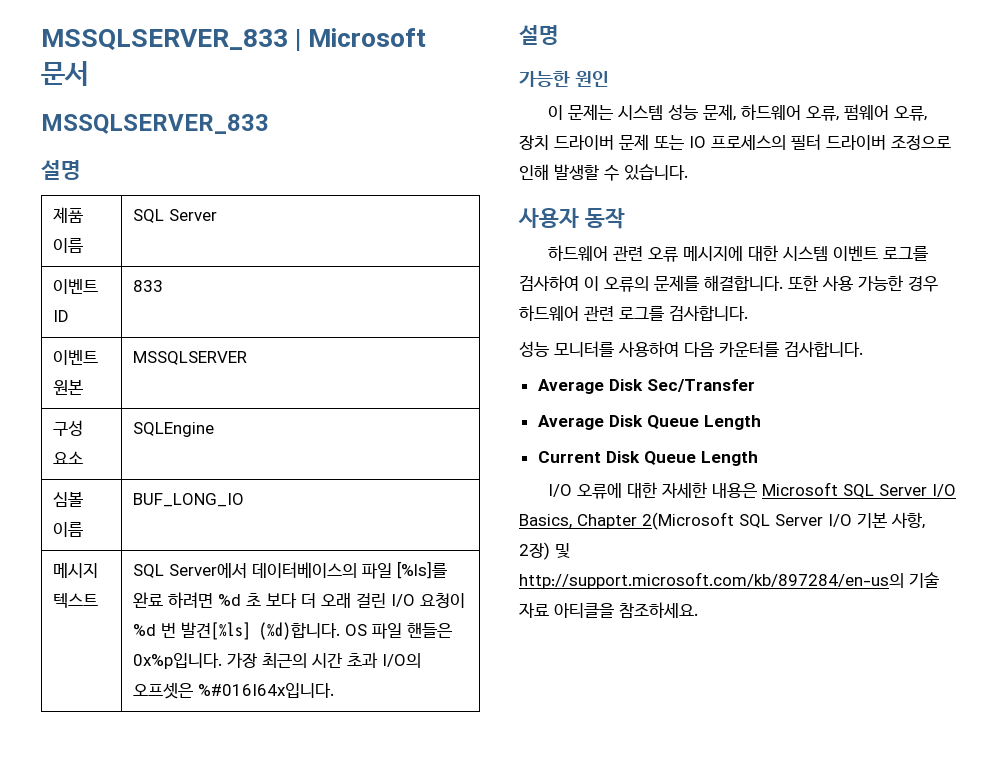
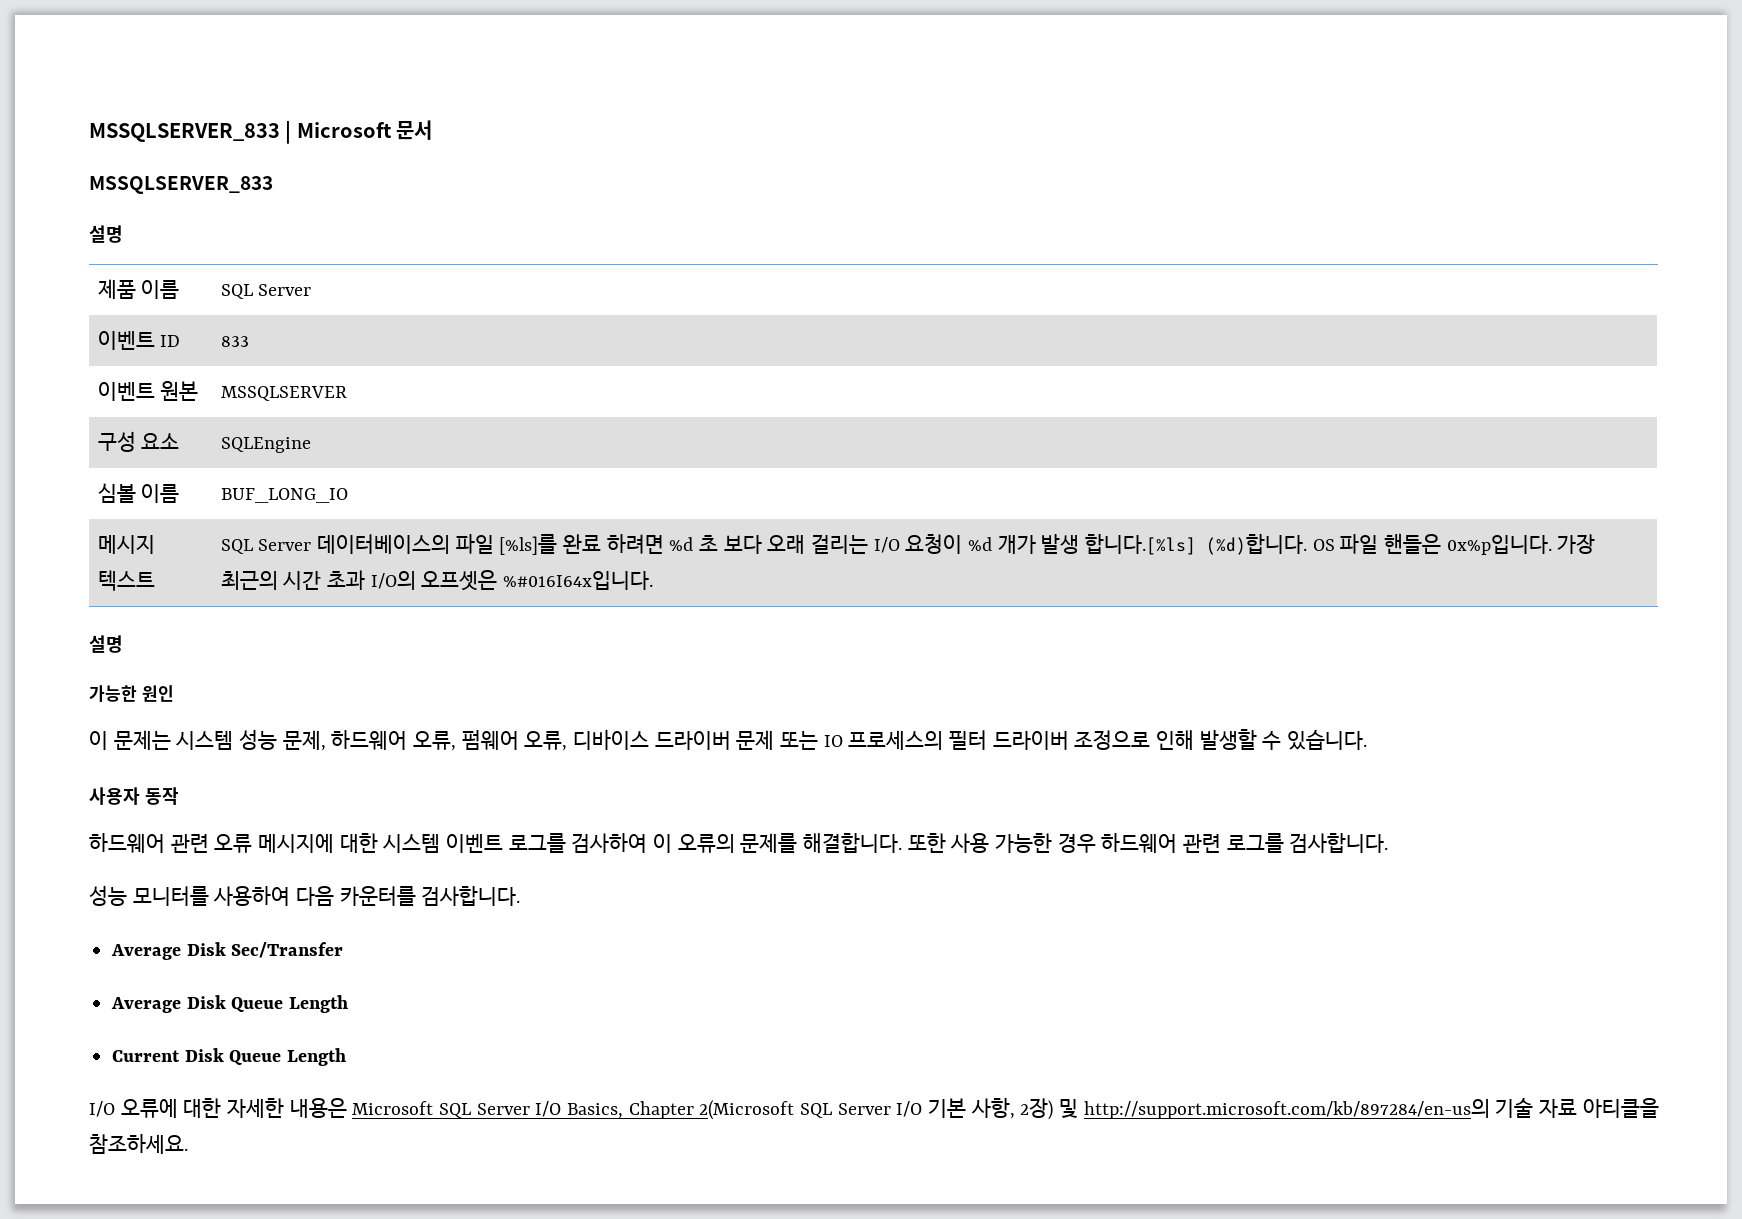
[169,563,248,578] Server에서 -> [258,539,312,551] Server
[301,593,466,608] [133,622,252,640] 더 오래 걸린 I/O 요청이 %d 번 발견[%ls] -> [767,533,1196,555] 오래 걸리는 I/O 요청이 %d 개가 발생 합니다.[%ls]
[519,135,549,150] 장치 -> [573,729,650,750] 디바이스

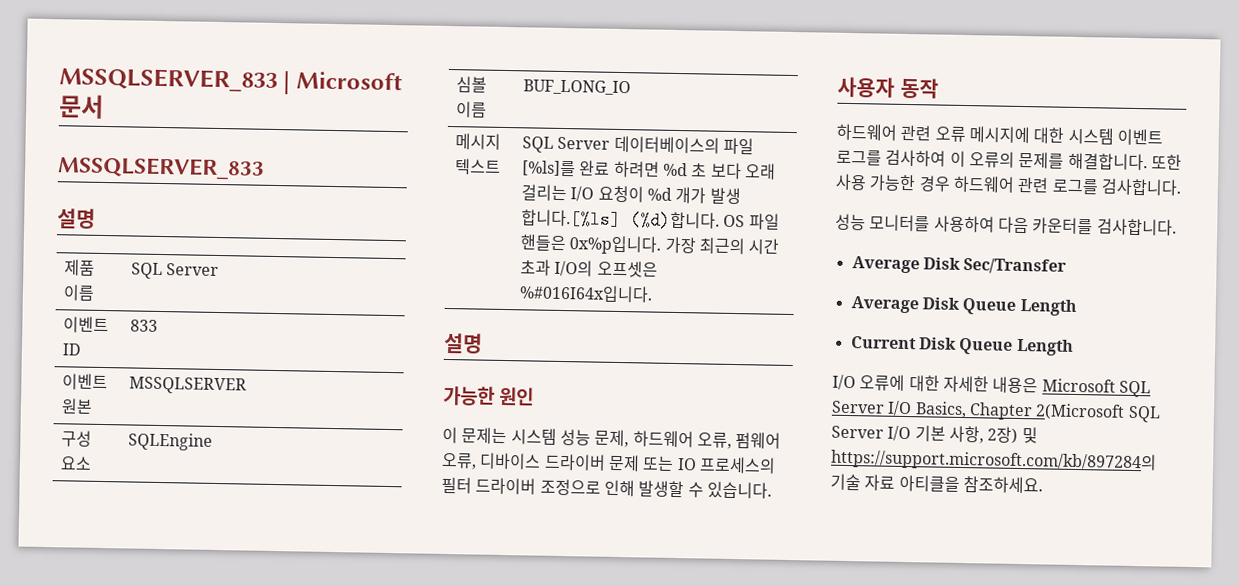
[1083,1099,1490,1119] http://support.microsoft.com/kb/897284/en-us의 -> [831,448,1157,473] https://support.microsoft.com/kb/897284의

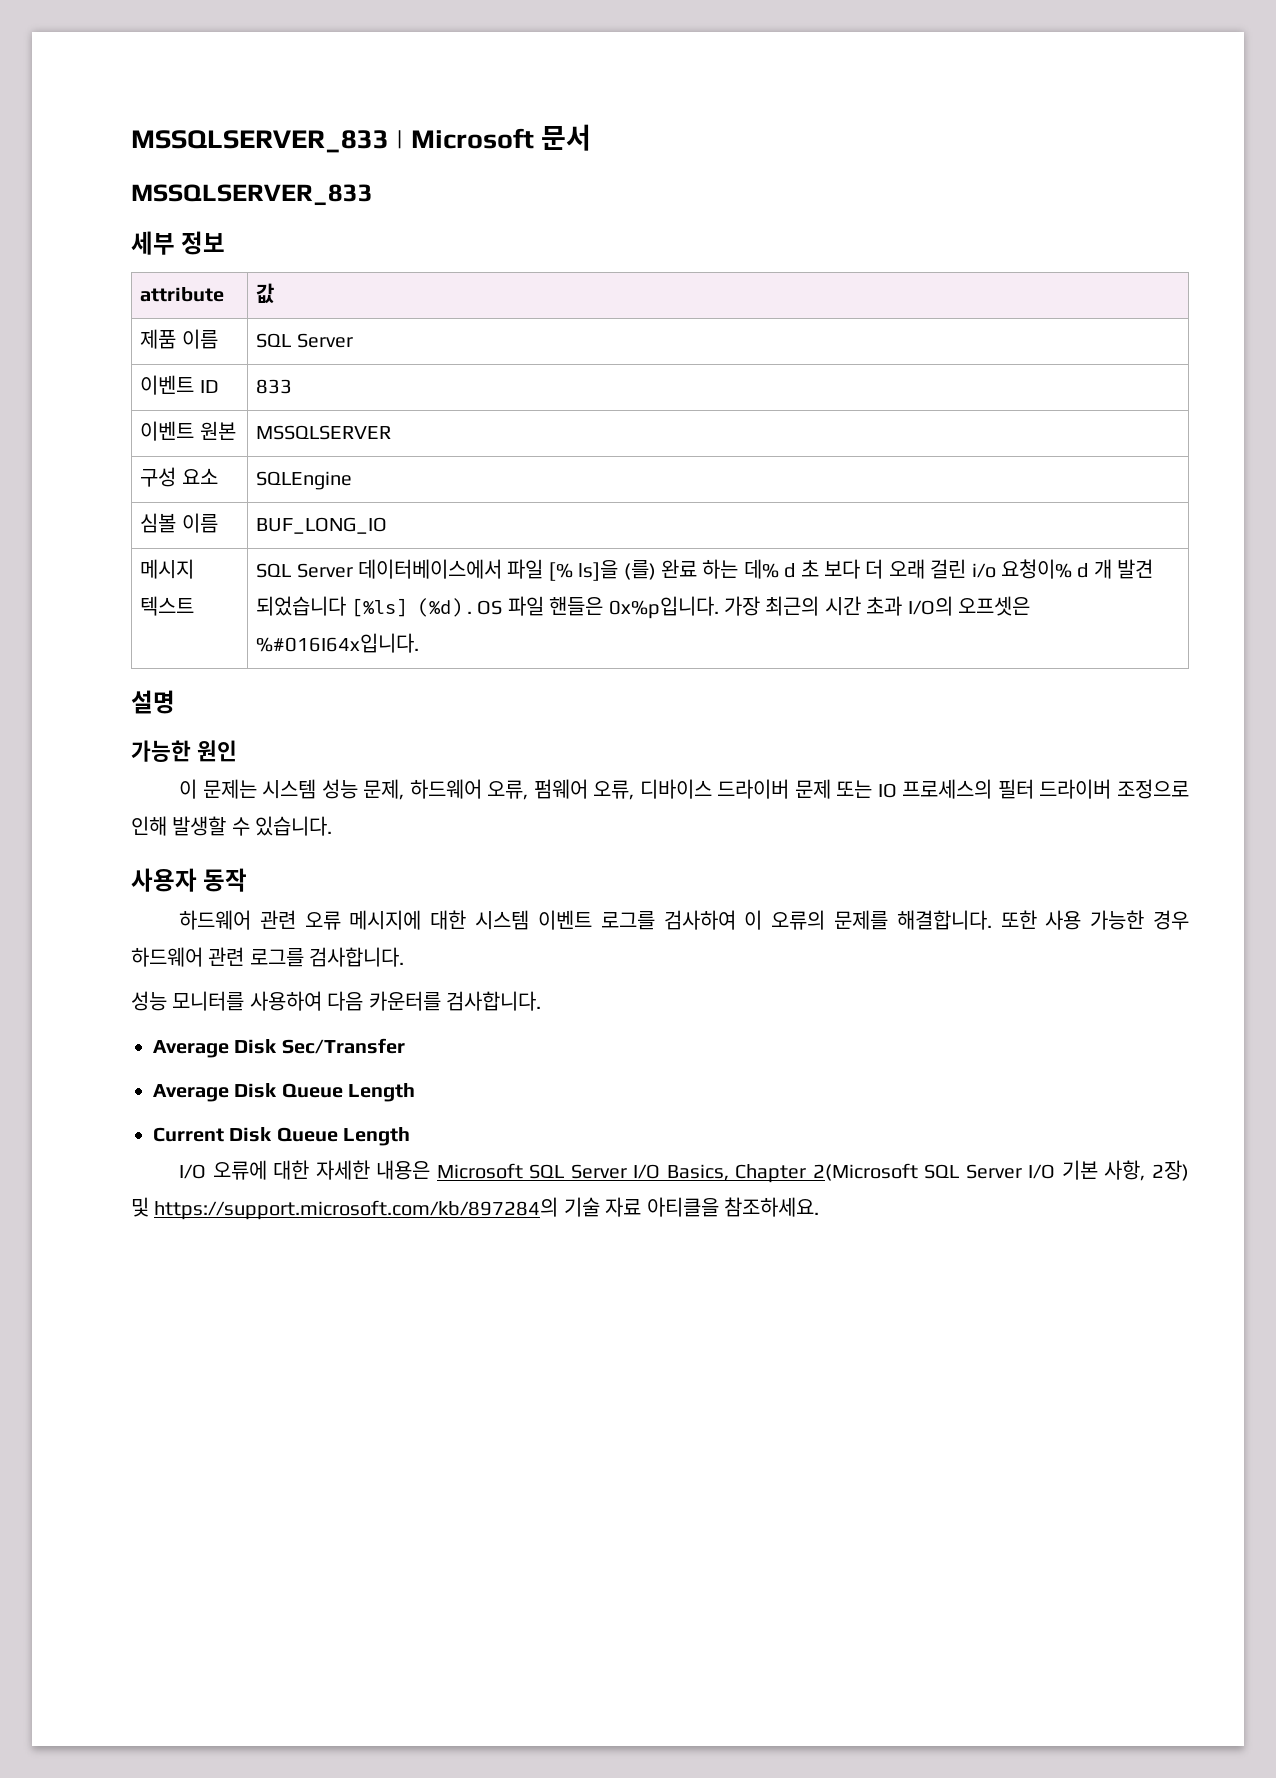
[57,208,96,229] 설명 -> [131,231,226,255] [140,287,225,302] [256,283,275,304] 세부 정보 // attribute | 값
[613,135,754,155] [521,160,776,180] [520,184,741,205] [520,209,720,231] 데이터베이스의 파일 [%ls]를 완료 하려면 %d 초 보다 오래 걸리는 I/O 요청이 %d 개가 발생 합니다.[%ls] (%d)합니다. -> [358,559,1154,581] [256,596,473,617] 데이터베이스에서 파일 [% ls]을 (를) 완료 하는 데% d 초 보다 더 오래 걸린 i/o 요청이% d 개 발견 되었습니다 [%ls] (%d) .

